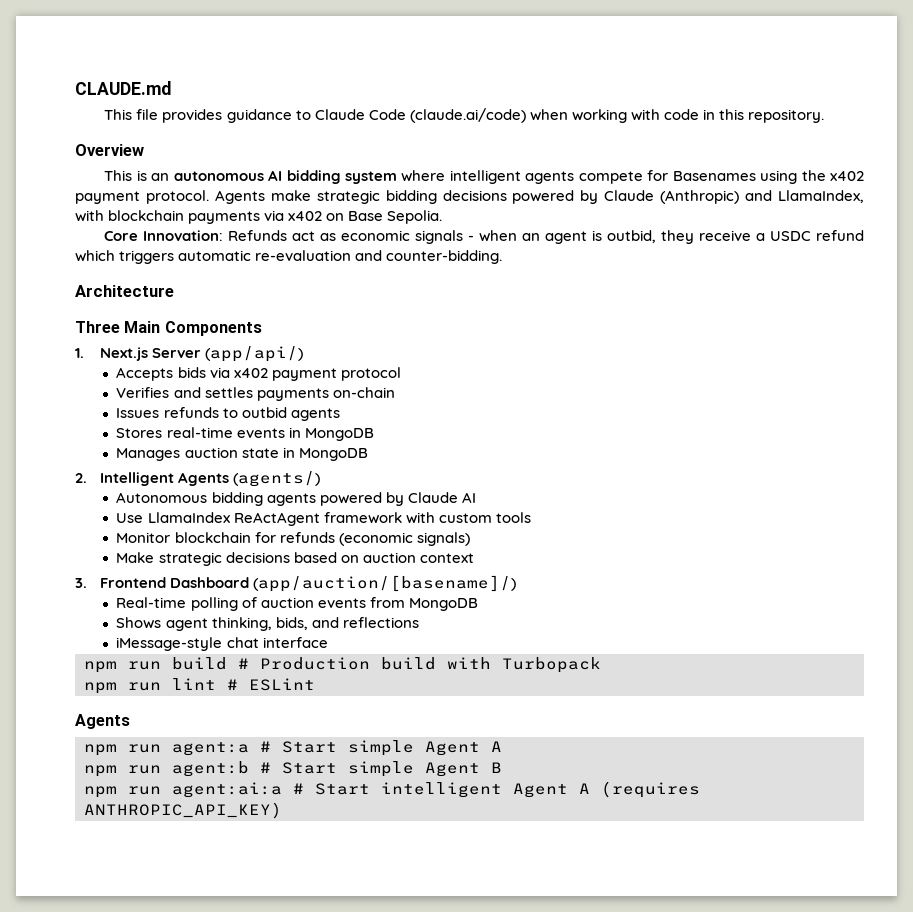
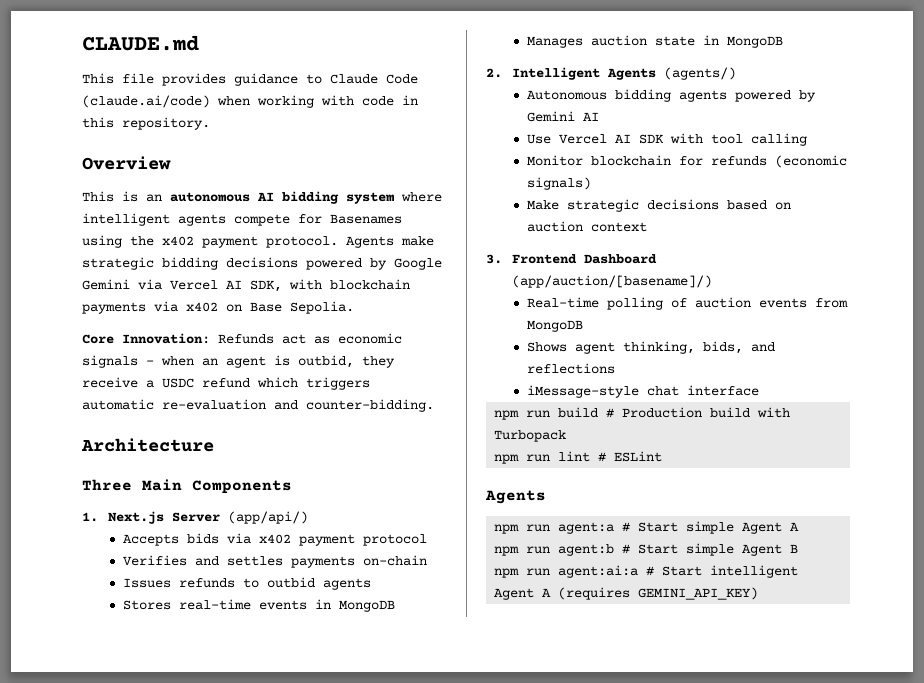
[604,190,864,204] Claude (Anthropic) and LlamaIndex, -> [394,258,442,270] [82,279,282,292] Google Gemini via Vercel AI SDK,
[407,492,458,503] Claude -> [526,111,575,122] Gemini
[147,512,531,526] LlamaIndex ReActAgent framework with custom tools -> [558,133,807,146] Vercel AI SDK with tool calling
[84,802,282,819] ANTHROPIC_API_KEY) -> [638,587,759,600] GEMINI_API_KEY)

